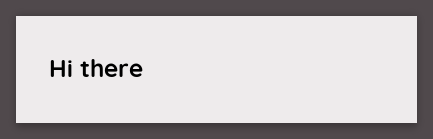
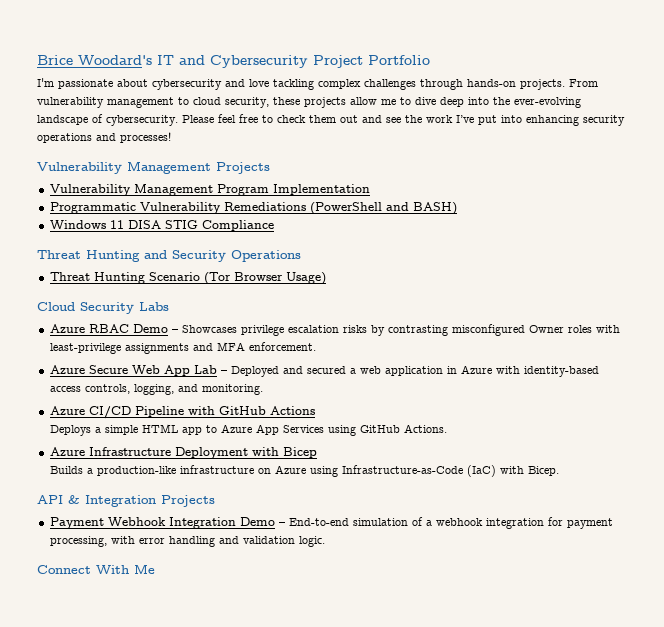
[49,59,143,77] Hi there -> [37,55,430,68] [37,78,598,90] [37,97,581,108] [37,114,625,126] [37,132,171,143] [37,161,270,174] [49,184,370,196] [49,202,457,215] [49,220,274,231] [37,250,301,262] [49,272,326,285] [37,302,169,314] [49,324,620,336] [49,342,316,354] [49,365,599,377] [49,384,263,395] [49,406,315,419] [50,424,448,436] [49,447,317,459] [50,465,560,477] [37,495,215,507] [49,517,613,529] [49,536,325,547] [37,564,155,574] Brice Woodard's IT and Cybersecurity Project Portfolio // I'm passionate about cybersecurity and love tackling complex challenges through hands-on projects. From vulnerability management to cloud security, these projects allow me to dive deep into the ever-evolving landscape of cybersecurity. Please feel free to check them out and see the work I’ve put into enhancing security operations and processes! // Vulnerability Management Projects // Vulnerability Management Program Implementation // Programmatic Vulnerability Remediations (PowerShell and BASH) // Windows 11 DISA STIG Compliance // Threat Hunting and Security Operations // Threat Hunting Scenario (Tor Browser Usage) // Cloud Security Labs // Azure RBAC Demo – Showcases privilege escalation risks by contrasting misconfigured Owner roles with least-privilege assignments and MFA enforcement. // Azure Secure Web App Lab – Deployed and secured a web application in Azure with identity-based access controls, logging, and monitoring. // Azure CI/CD Pipeline with GitHub Actions // Deploys a simple HTML app to Azure App Services using GitHub Actions. // Azure Infrastructure Deployment with Bicep // Builds a production-like infrastructure on Azure using Infrastructure-as-Code (IaC) with Bicep. // API & Integration Projects // Payment Webhook Integration Demo – End-to-end simulation of a webhook integration for payment processing, with error handling and validation logic. // Connect With Me

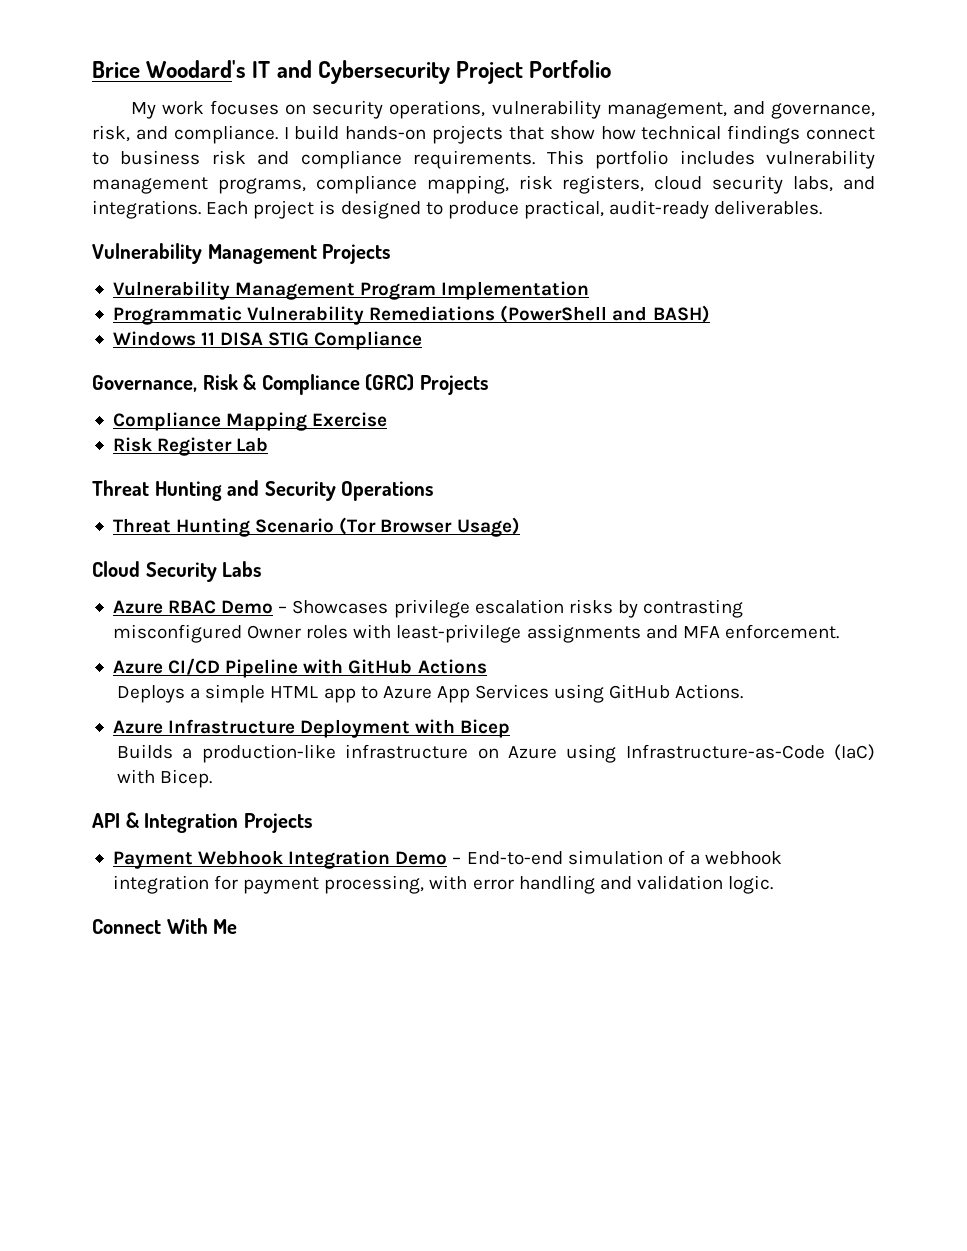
[37,78,598,90] [37,97,581,108] [37,114,625,126] [37,132,171,143] I'm passionate about cybersecurity and love tackling complex challenges through hands-on projects. From vulnerability management to cloud security, these projects allow me to dive deep into the ever-evolving landscape of cybersecurity. Please feel free to check them out and see the work I’ve put into enhancing security operations and processes! -> [130,100,876,119] [92,125,876,144] [92,150,876,169] [92,175,876,194] [92,200,823,219] My work focuses on security operations, vulnerability management, and governance, risk, and compliance. I build hands-on projects that show how technical findings connect to business risk and compliance requirements. This portfolio includes vulnerability management programs, compliance mapping, risk registers, cloud security labs, and integrations. Each project is designed to produce practical, audit-ready deliverables.
(274, 225) none -> [92,374,488,395] [112,412,388,431] [112,437,269,456] // Governance, Risk & Compliance (GRC) Projects // Compliance Mapping Exercise // Risk Register Lab
[49,365,599,377] [49,384,263,395] // Azure Secure Web App Lab – Deployed and secured a web application in Azure with identity-based access controls, logging, and monitoring. -> (839, 631) none

